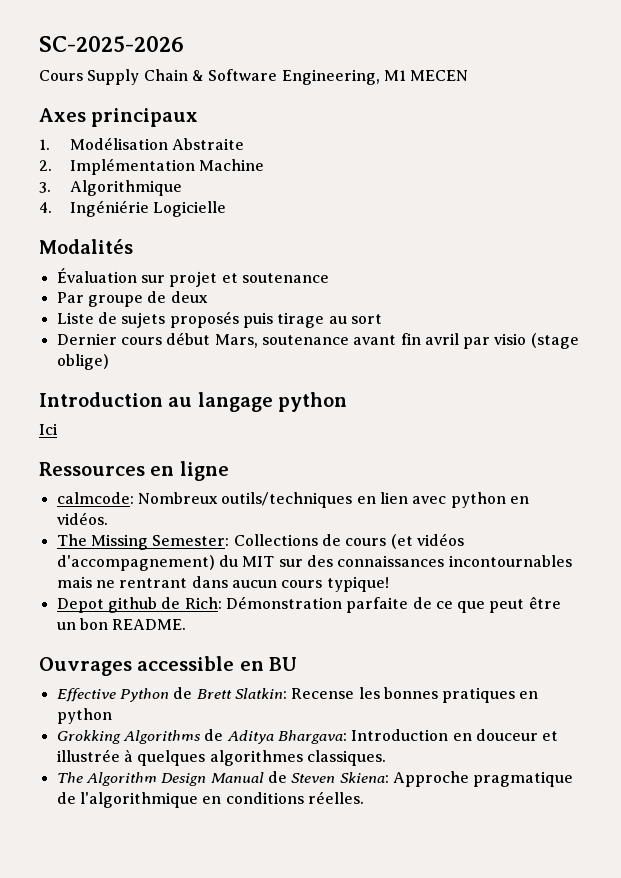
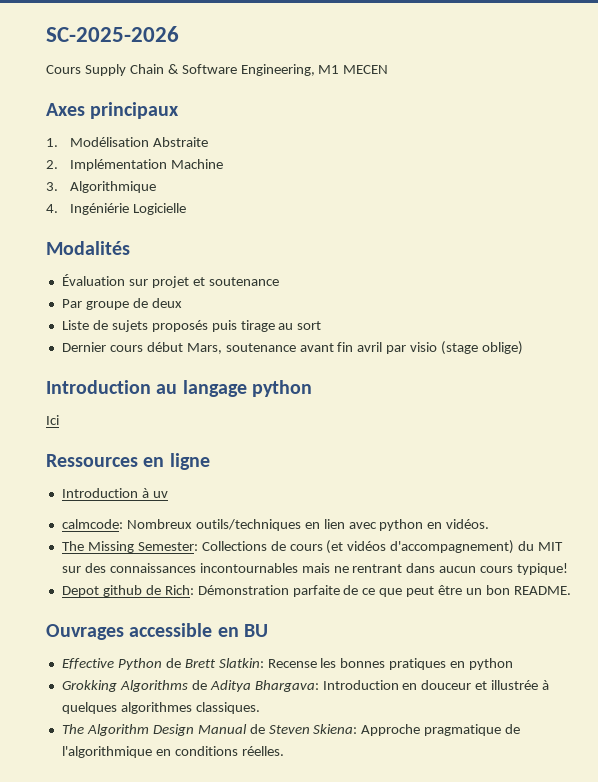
(229, 471) none -> [61,488,168,498] // Introduction à uv

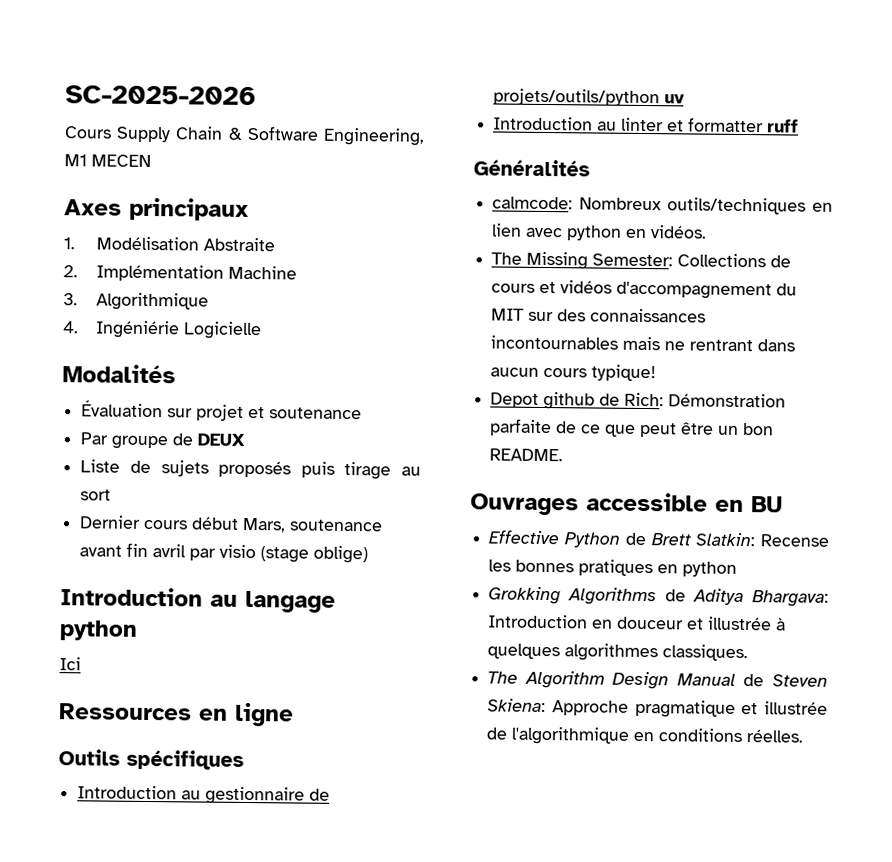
[151,298,182,308] deux -> [197,433,246,446] DEUX
[61,488,168,498] // Introduction à uv -> [58,749,244,770] [77,785,331,805] [493,88,686,107] [493,116,800,133] [473,159,590,177] // Outils spécifiques // Introduction au gestionnaire de projets/outils/python uv // Introduction au linter et formatter ruff // Généralités
[326,540,515,554] (et vidéos d'accompagnement) -> [539,280,773,300] et vidéos d'accompagnement
(502, 730) none -> [741,701,828,715] et illustrée

